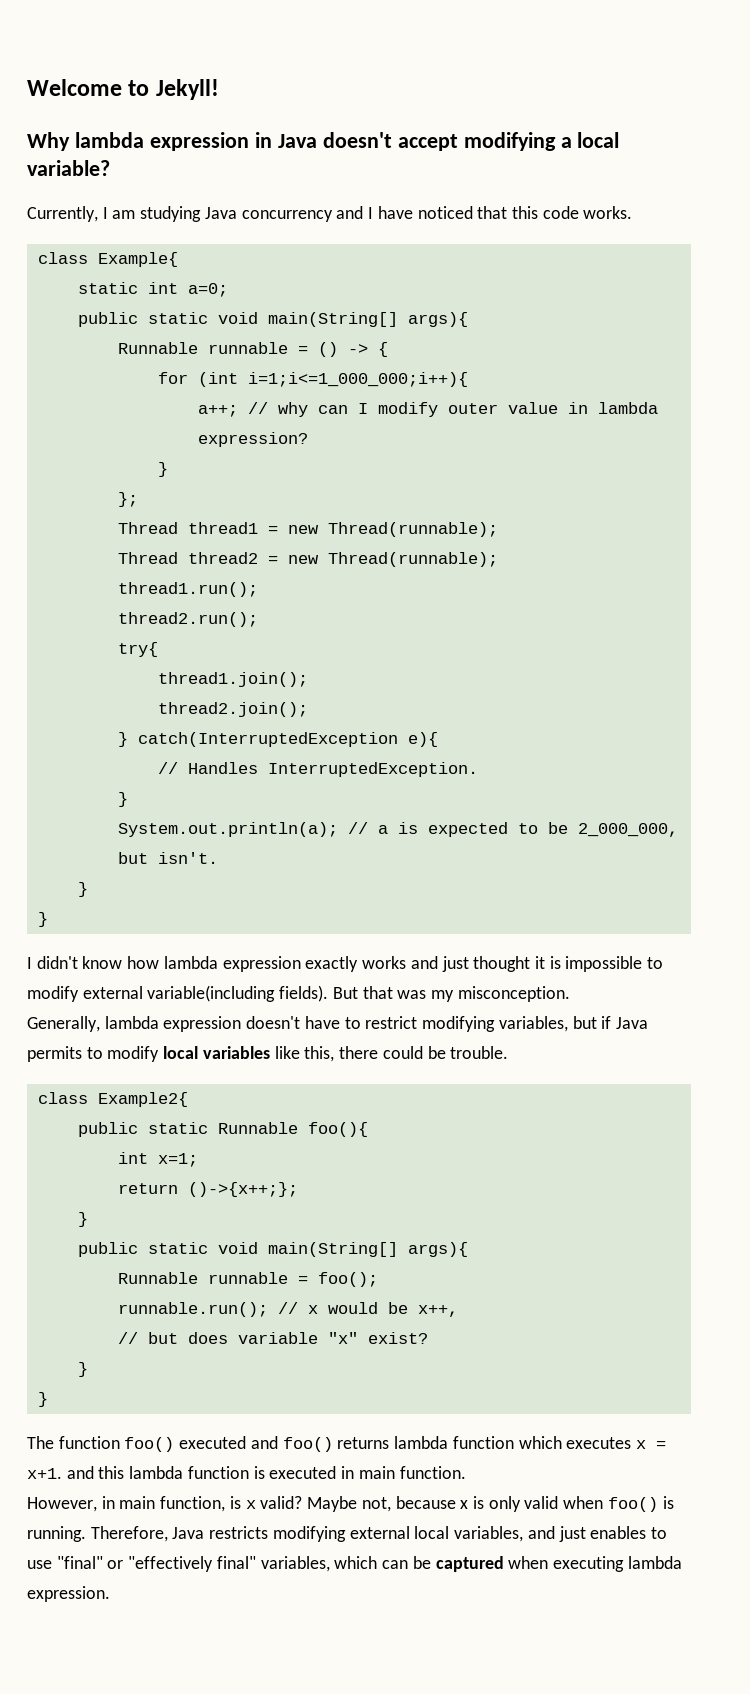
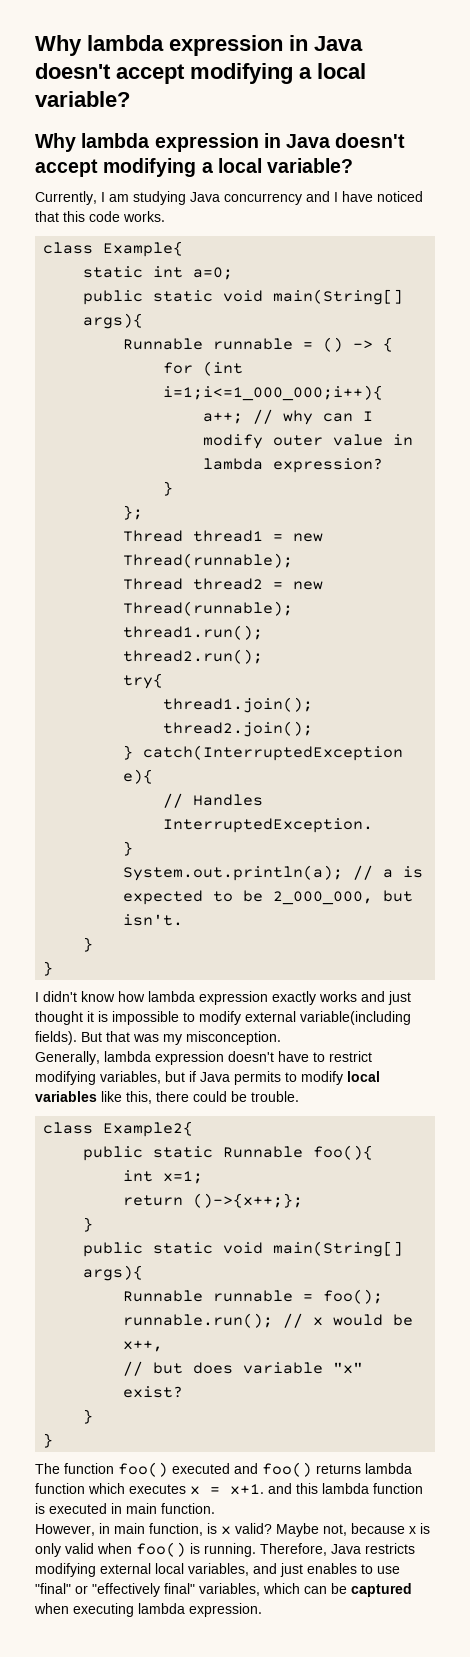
[27,79,219,100] Welcome to Jekyll! -> [35,35,363,56] [35,63,366,84] [35,91,130,107] Why lambda expression in Java doesn't accept modifying a local variable?

